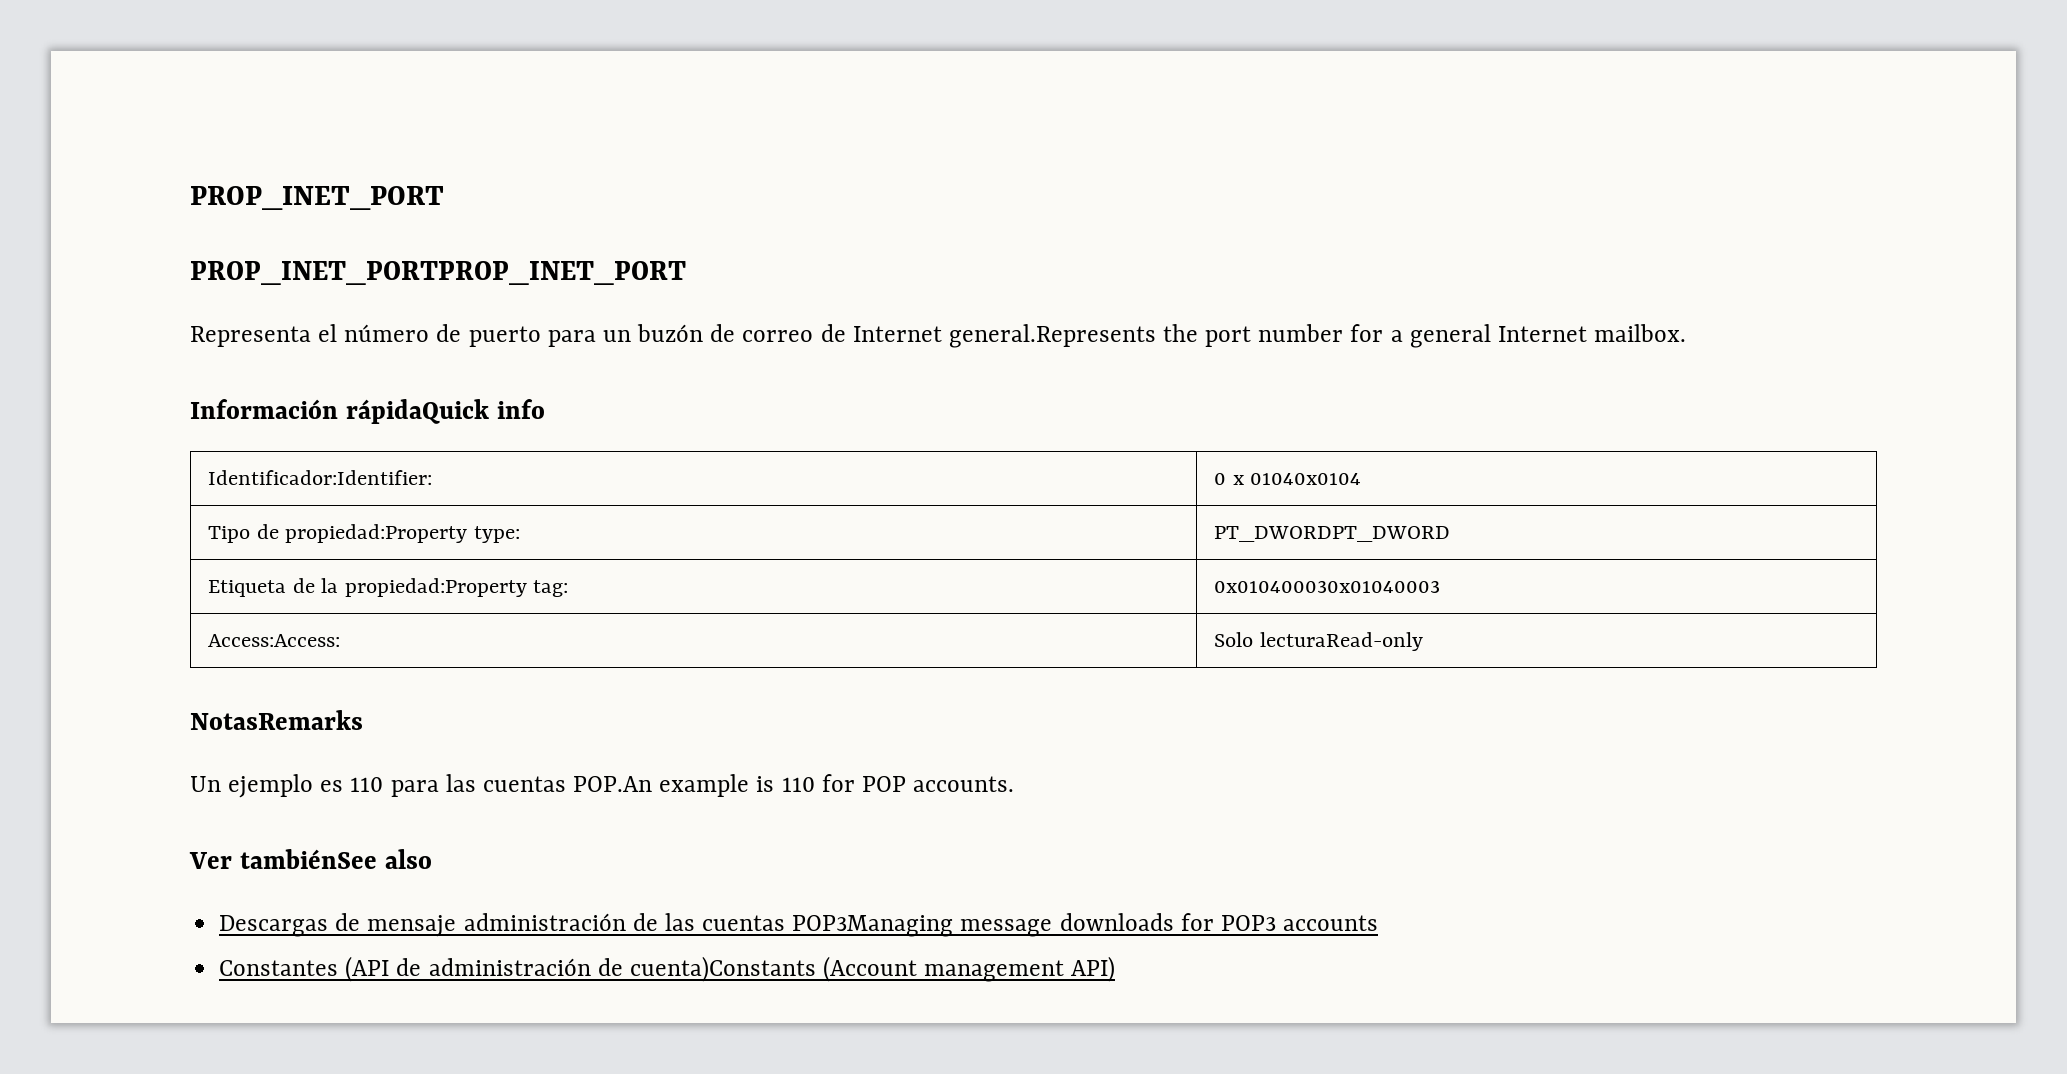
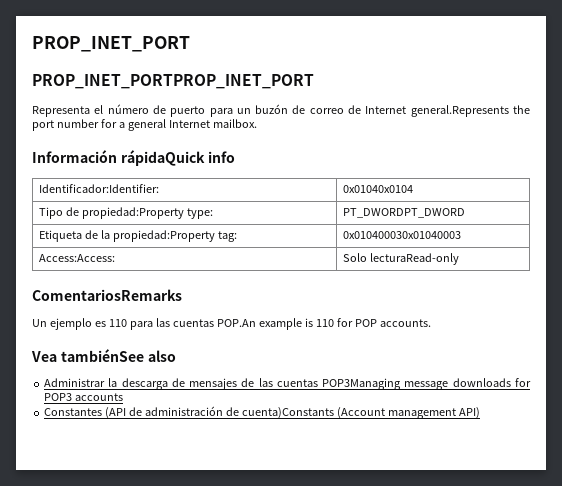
[1214,473,1362,485] 0 x 01040x0104 -> [342,185,413,193] 0x01040x0104
[190,710,363,730] NotasRemarks -> [32,289,182,301] ComentariosRemarks
[189,852,232,869] Ver -> [31,351,57,362] Vea
[219,913,626,937] Descargas de mensaje administración -> [44,378,238,390] Administrar la descarga de mensajes

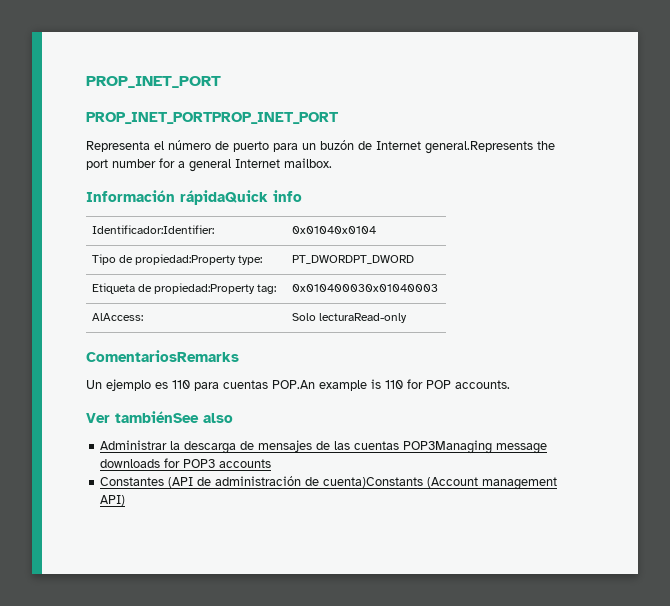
[309,105,362,114] correo de -> (372, 145) none
[100,230,110,239] la -> (153, 288) none
[38,254,115,262] Access:Access: -> [91,313,143,321] AlAccess:
[155,318,170,327] las -> (219, 386) none
[31,351,57,362] Vea -> [86,413,110,423] Ver

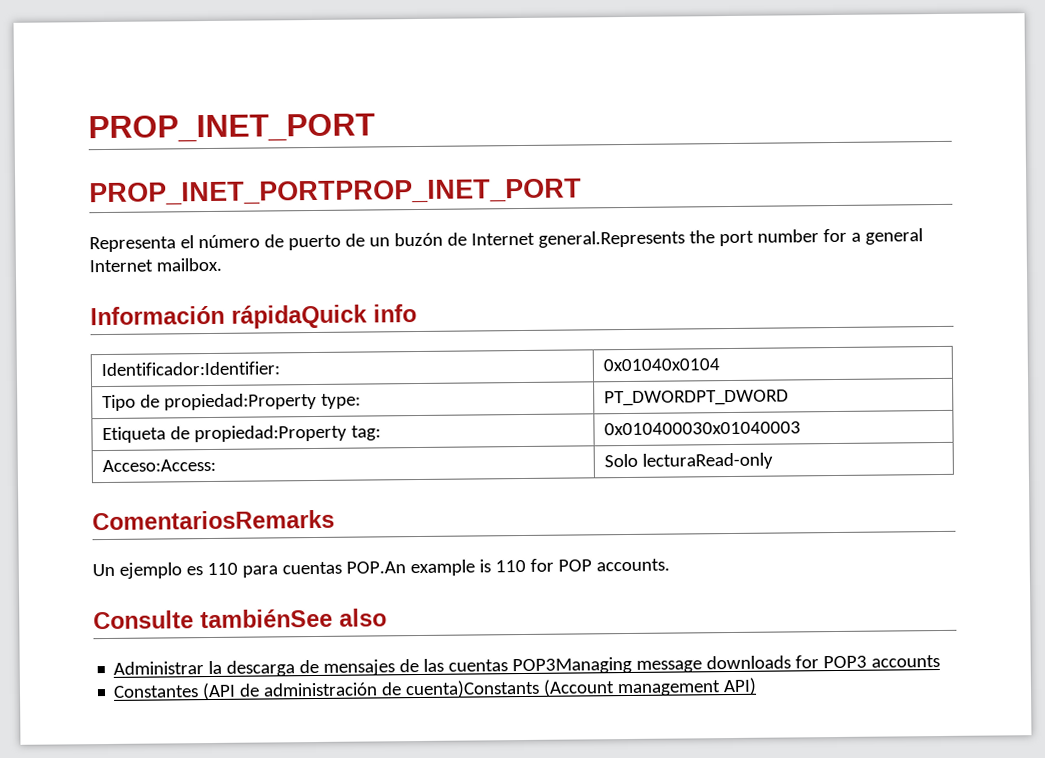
[273,143,298,152] para -> [344,233,365,247] de
[91,313,143,321] AlAccess: -> [101,458,216,473] Acceso:Access:
[86,413,110,423] Ver -> [93,610,194,630] Consulte

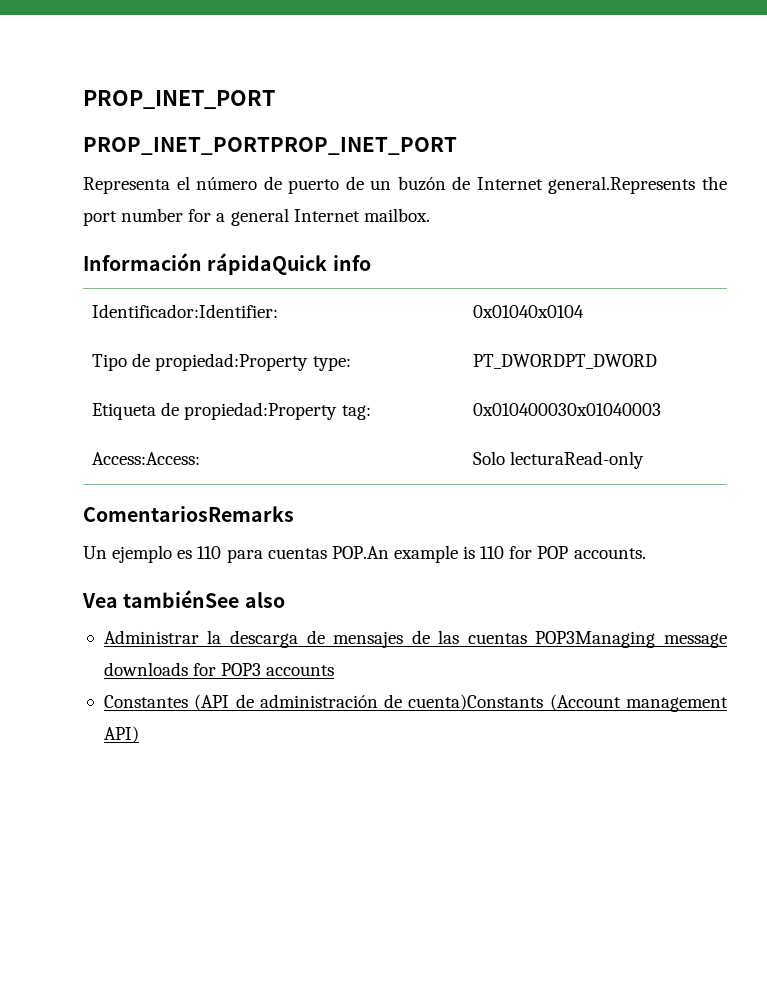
[101,458,216,473] Acceso:Access: -> [92,452,201,465] Access:Access:
[93,610,194,630] Consulte -> [82,593,118,608] Vea

